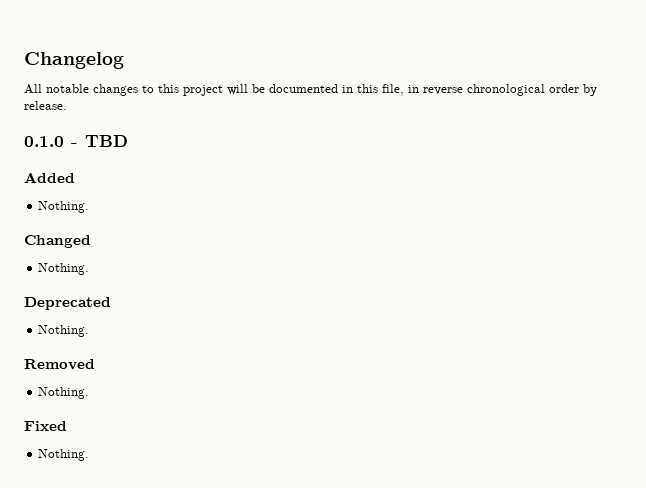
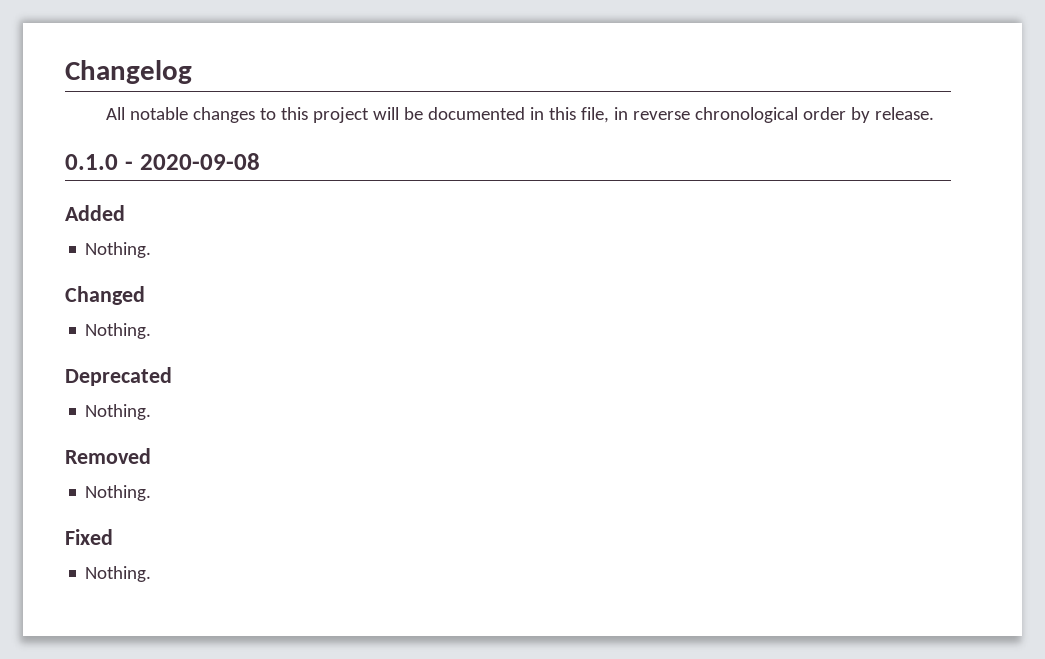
[85,135,128,147] TBD -> [139,153,260,170] 2020-09-08

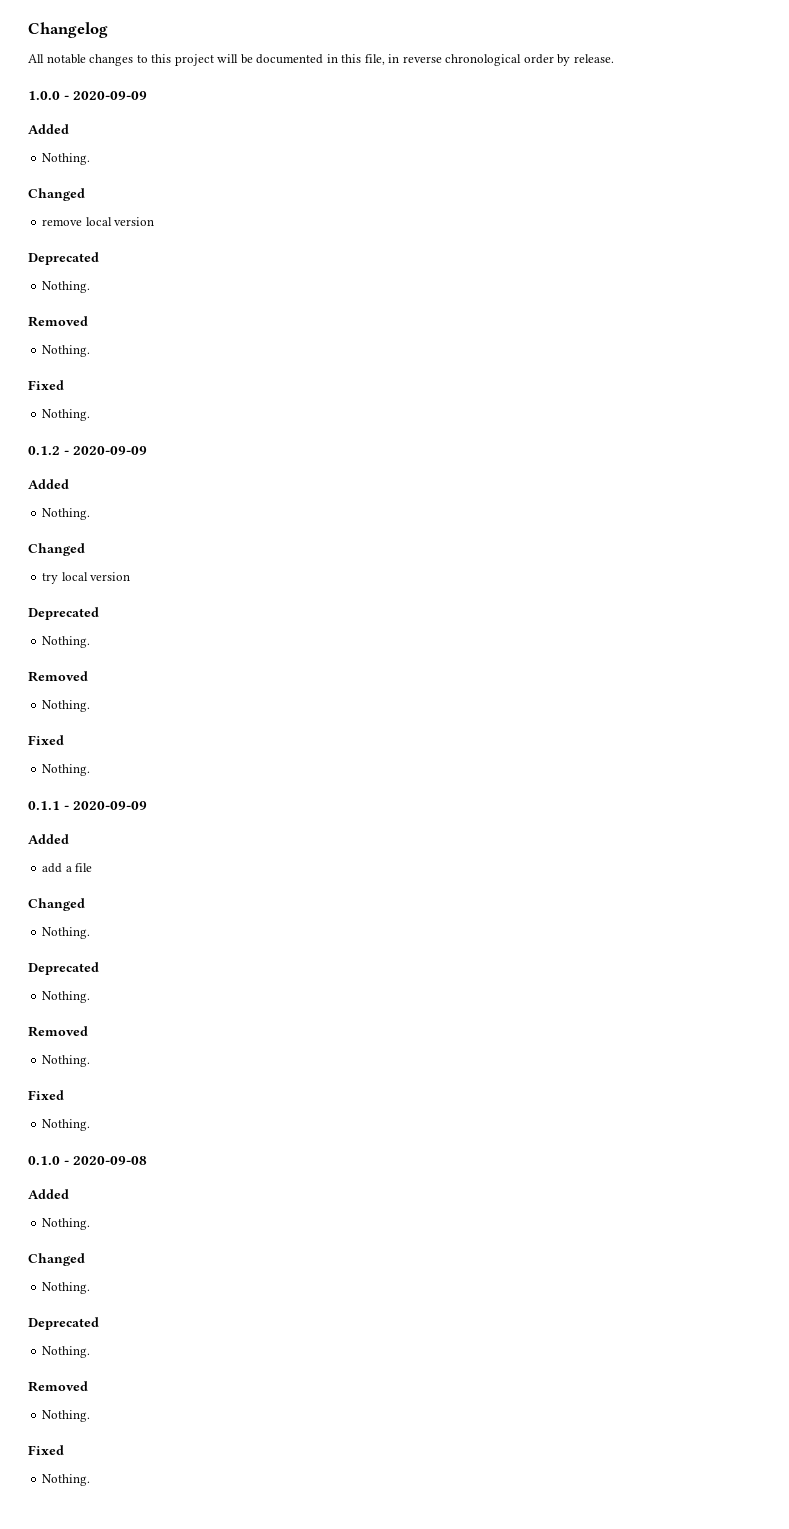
(935, 113) none -> [28,91,148,100] [28,124,69,134] [42,153,91,165] [28,188,85,201] [42,217,155,226] [28,252,99,265] [42,281,91,293] [28,316,88,327] [42,345,91,357] [28,380,64,390] [42,409,91,421] [28,446,148,455] [28,479,69,489] [42,508,91,520] [28,543,85,556] [42,572,131,584] [28,607,99,620] [42,636,91,648] [28,671,88,682] [42,700,91,712] [28,735,64,745] [42,764,91,776] [28,801,148,810] [28,834,69,844] [42,863,93,873] [28,898,85,911] [42,927,91,939] [28,962,99,975] [42,991,91,1003] [28,1026,88,1037] [42,1055,91,1067] [28,1090,64,1100] [42,1119,91,1131] // 1.0.0 - 2020-09-09 // Added // Nothing. // Changed // remove local version // Deprecated // Nothing. // Removed // Nothing. // Fixed // Nothing. // 0.1.2 - 2020-09-09 // Added // Nothing. // Changed // try local version // Deprecated // Nothing. // Removed // Nothing. // Fixed // Nothing. // 0.1.1 - 2020-09-09 // Added // add a file // Changed // Nothing. // Deprecated // Nothing. // Removed // Nothing. // Fixed // Nothing.

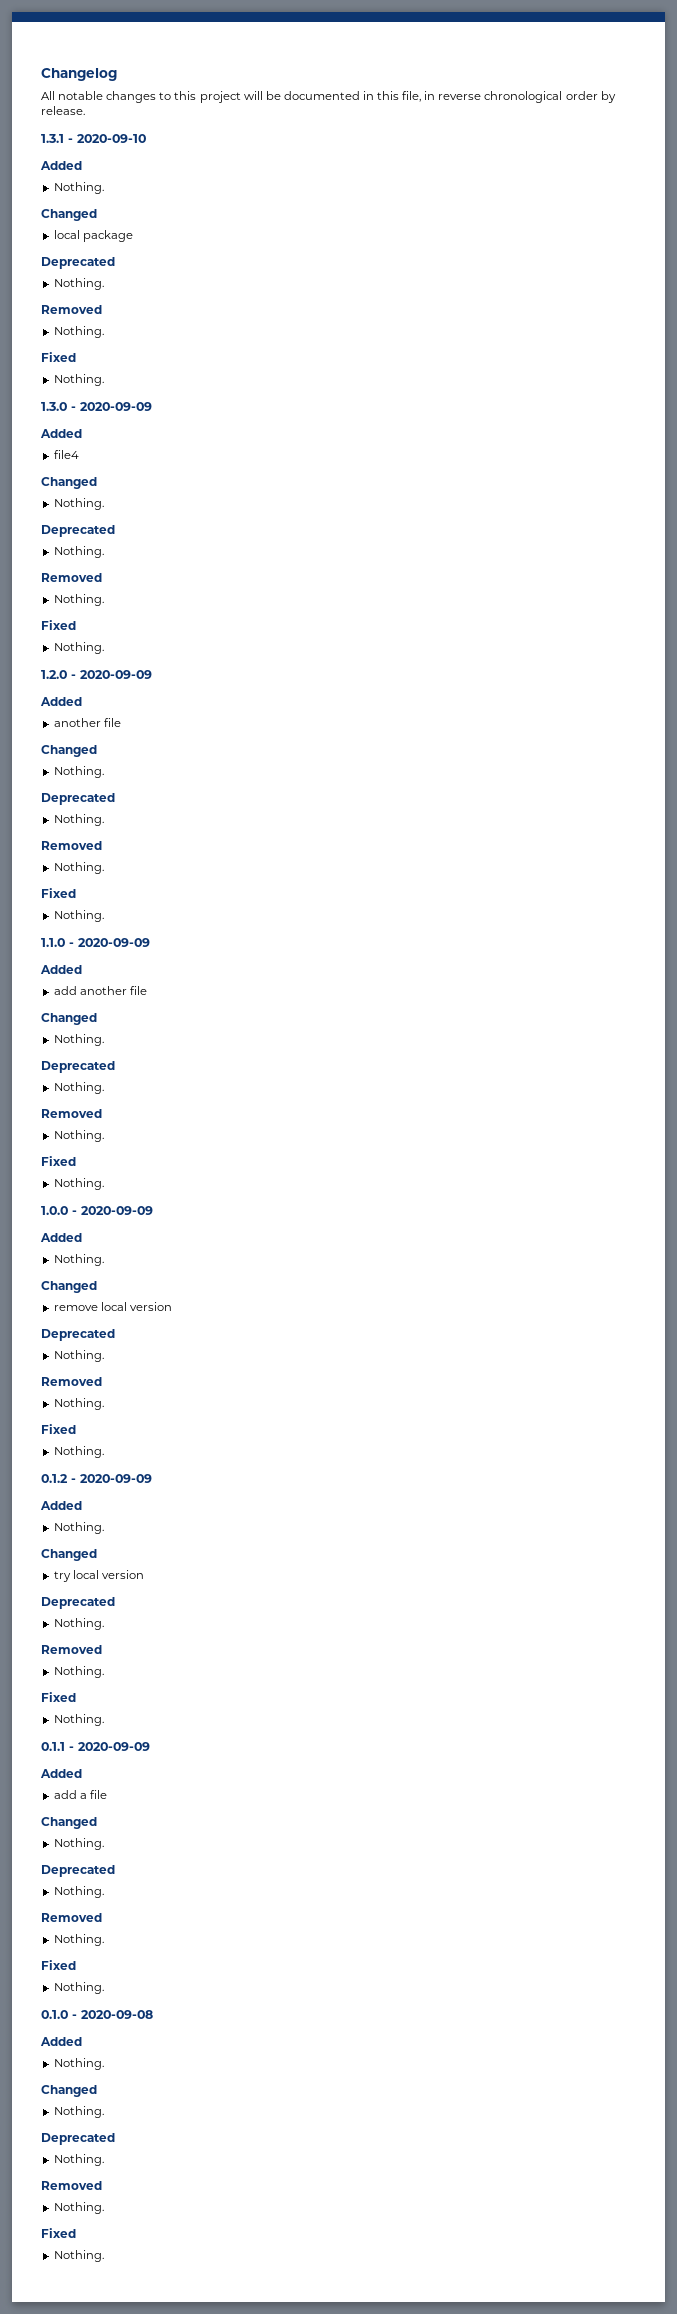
(614, 58) none -> [41,134,146,143] [40,161,82,170] [53,182,104,194] [41,209,97,221] [53,230,133,242] [41,257,115,269] [53,278,104,290] [41,305,102,314] [53,326,104,338] [41,352,76,362] [53,374,104,386] [41,402,152,411] [40,429,82,438] [53,450,79,459] [41,477,97,489] [53,498,104,510] [41,525,115,537] [53,546,104,558] [41,573,102,582] [53,594,104,606] [41,620,76,630] [53,642,104,654] [41,670,152,679] [40,697,82,706] [53,718,121,727] [41,745,97,757] [53,766,104,778] [41,793,115,805] [53,814,104,826] [41,841,102,850] [53,862,104,874] [41,888,76,898] [53,910,104,922] [41,938,150,947] [40,965,82,974] [53,986,147,995] [41,1013,97,1025] [53,1034,104,1046] [41,1061,115,1073] [53,1082,104,1094] [41,1109,102,1118] [53,1130,104,1142] [41,1156,76,1166] [53,1178,104,1190] // 1.3.1 - 2020-09-10 // Added // Nothing. // Changed // local package // Deprecated // Nothing. // Removed // Nothing. // Fixed // Nothing. // 1.3.0 - 2020-09-09 // Added // file4 // Changed // Nothing. // Deprecated // Nothing. // Removed // Nothing. // Fixed // Nothing. // 1.2.0 - 2020-09-09 // Added // another file // Changed // Nothing. // Deprecated // Nothing. // Removed // Nothing. // Fixed // Nothing. // 1.1.0 - 2020-09-09 // Added // add another file // Changed // Nothing. // Deprecated // Nothing. // Removed // Nothing. // Fixed // Nothing.

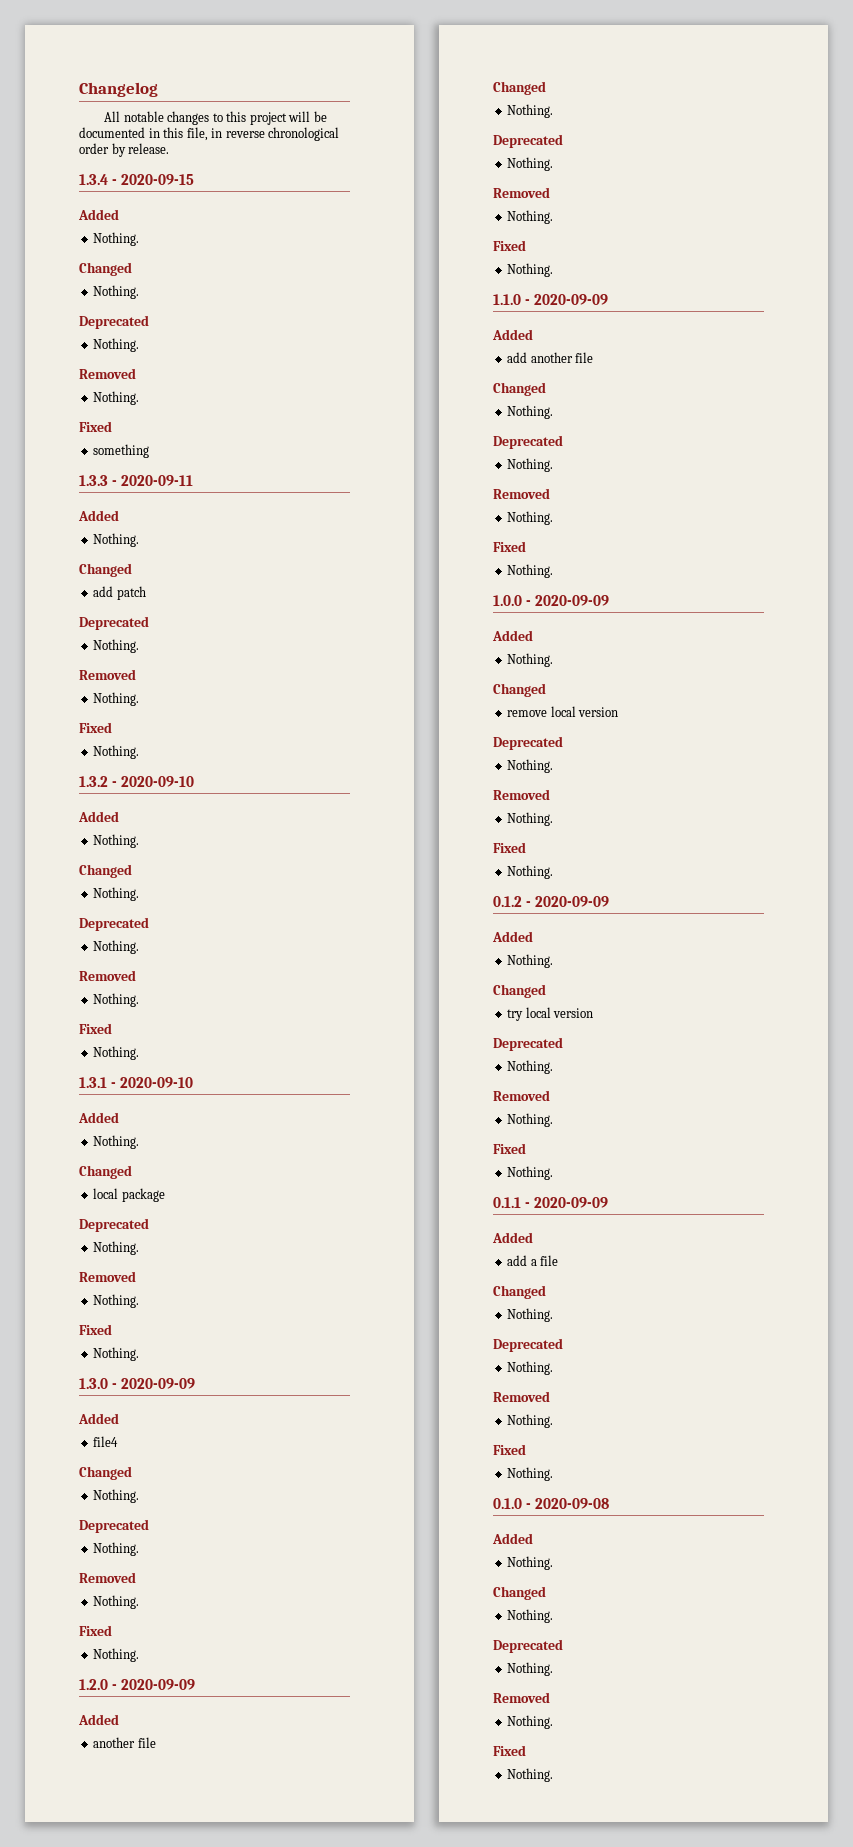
(85, 110) none -> [79,174,195,185] [78,209,119,220] [93,232,140,246] [79,262,132,276] [93,285,140,299] [79,315,149,329] [93,338,140,352] [79,368,136,379] [93,391,140,405] [79,421,112,432] [93,444,150,458] [79,475,194,486] [78,510,119,521] [93,533,140,547] [79,563,132,577] [93,586,146,600] [79,616,149,630] [93,639,140,653] [79,669,136,680] [93,692,140,706] [79,722,112,733] [93,745,140,759] [79,776,195,787] [78,811,119,822] [93,834,140,848] [79,864,132,878] [93,887,140,901] [79,917,149,931] [93,940,140,954] [79,970,136,981] [93,993,140,1007] [79,1023,112,1034] [93,1046,140,1060] // 1.3.4 - 2020-09-15 // Added // Nothing. // Changed // Nothing. // Deprecated // Nothing. // Removed // Nothing. // Fixed // something // 1.3.3 - 2020-09-11 // Added // Nothing. // Changed // add patch // Deprecated // Nothing. // Removed // Nothing. // Fixed // Nothing. // 1.3.2 - 2020-09-10 // Added // Nothing. // Changed // Nothing. // Deprecated // Nothing. // Removed // Nothing. // Fixed // Nothing.

